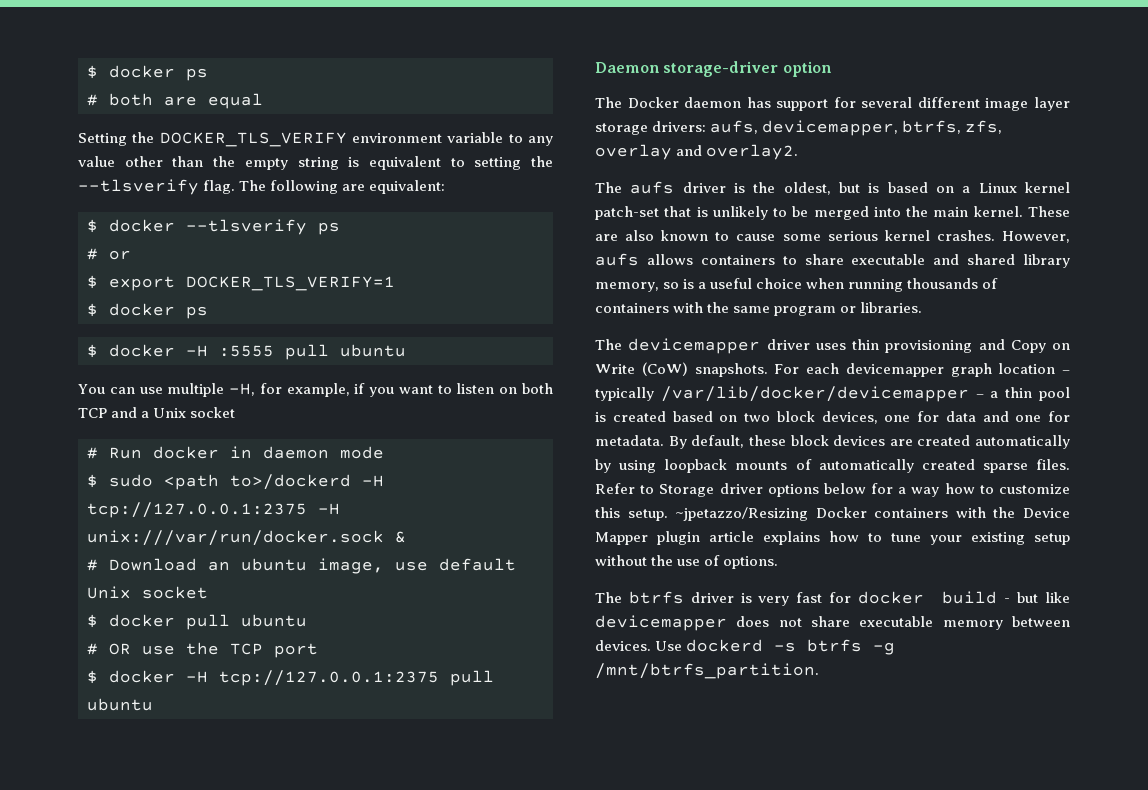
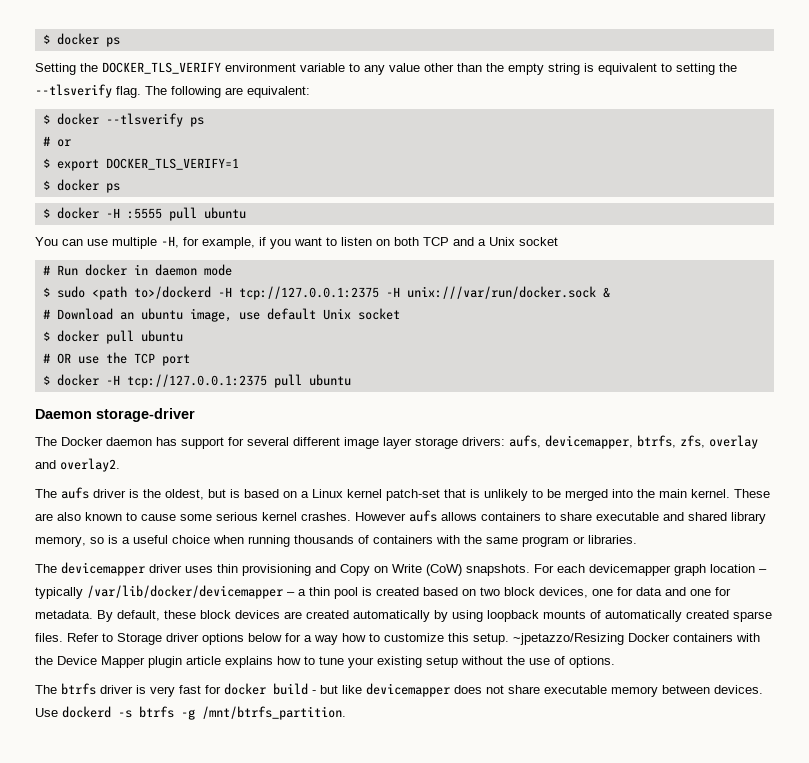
[87,65,208,81] [87,93,263,109] $ docker ps // # both are equal -> [42,33,120,47] $ docker ps
[782,61,832,77] option -> (195, 415) none
[1002,231,1070,243] However, -> [355,512,406,521] However

